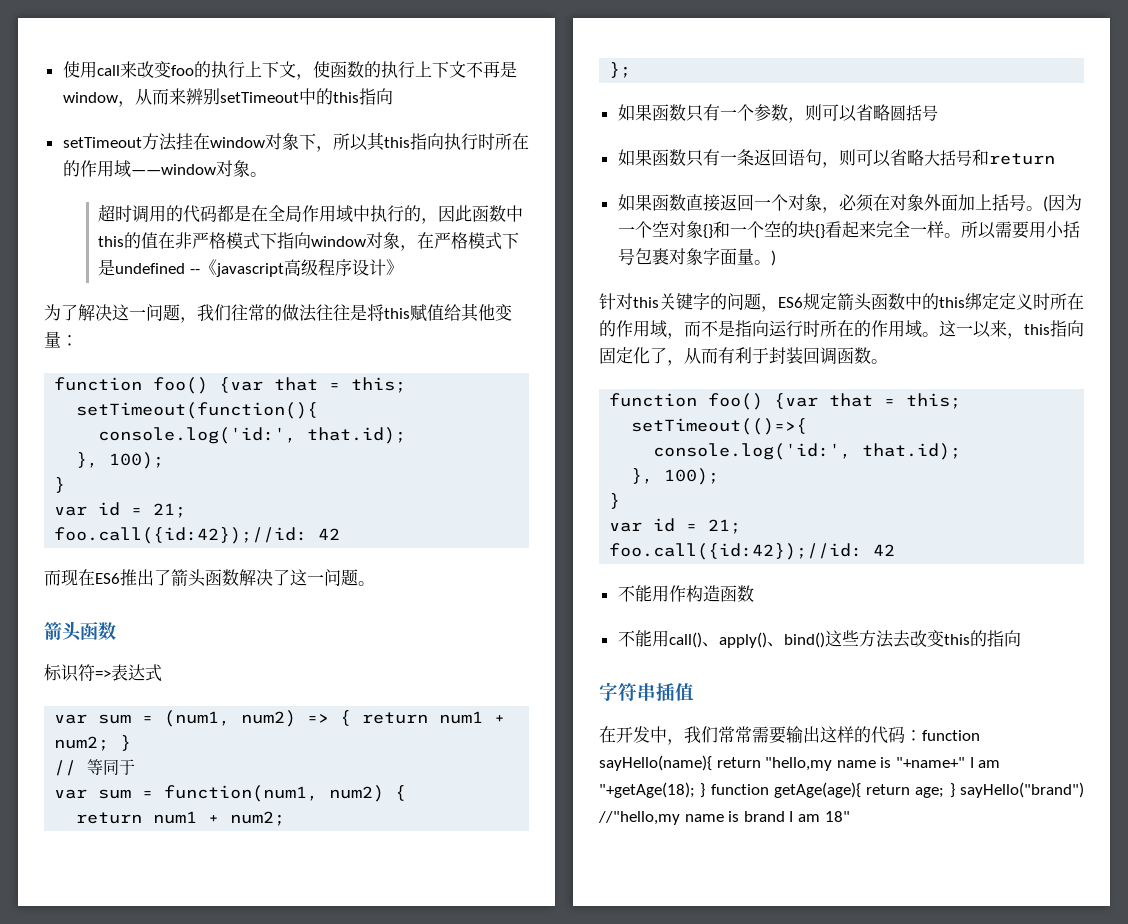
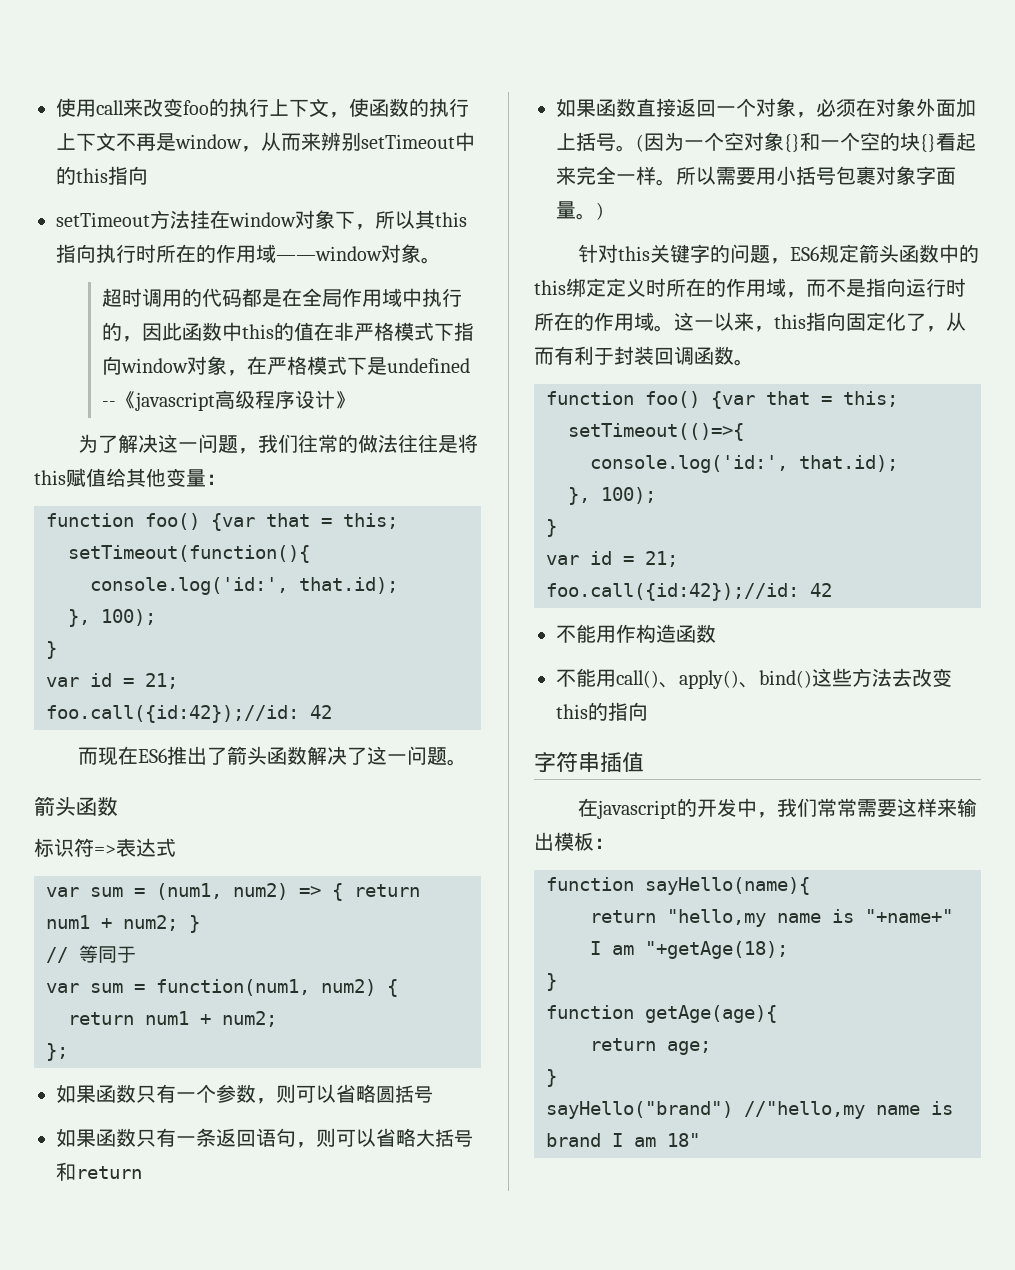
(616, 734) none -> [596,798,697,819] javascript的
[786,726,922,744] 输出这样的代码： -> [896,798,977,817] [534,832,614,851] 这样来输出模板： //
(712, 763) none -> (810, 886) //
[700,783,706,798] } -> [546,973,557,991] // } //
(861, 790) none -> (777, 1014) //
[949,783,955,798] } -> [546,1069,557,1087] // } //

